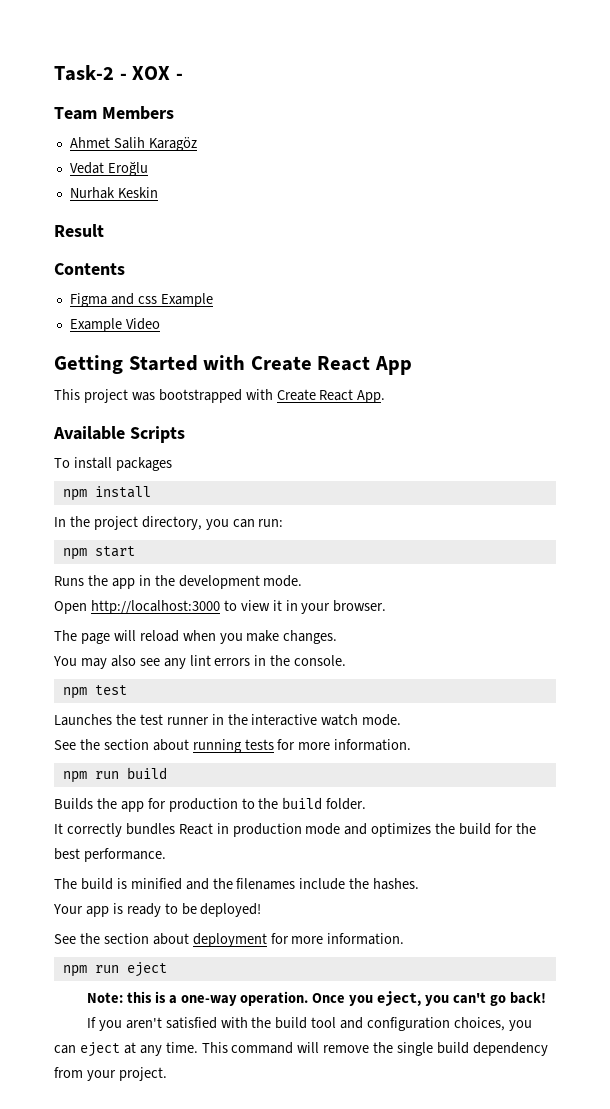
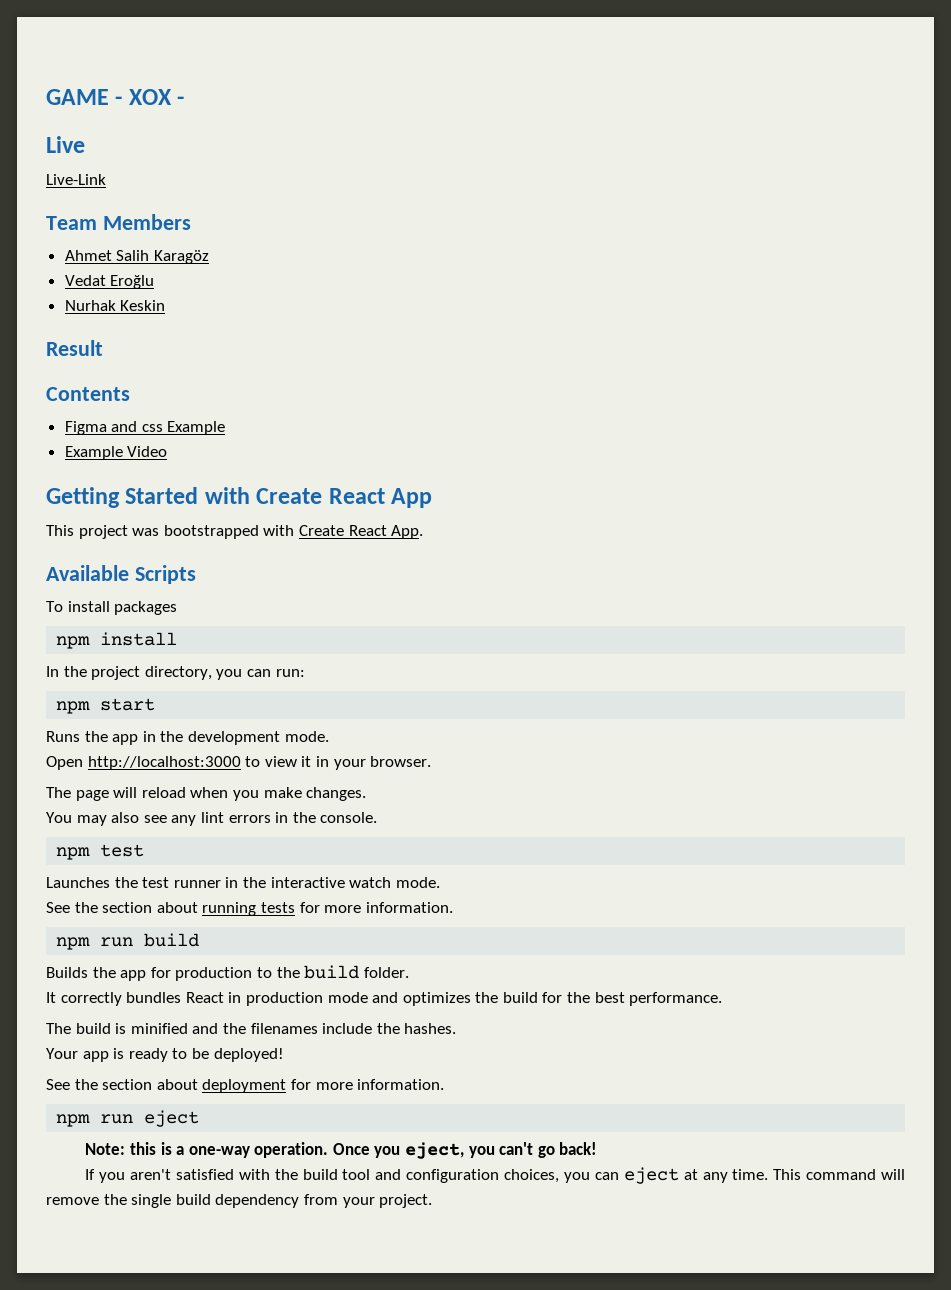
[54,65,114,81] Task-2 -> [46,89,109,105] GAME
(183, 76) none -> [46,136,85,153] [46,174,106,185] // Live // Live-Link

